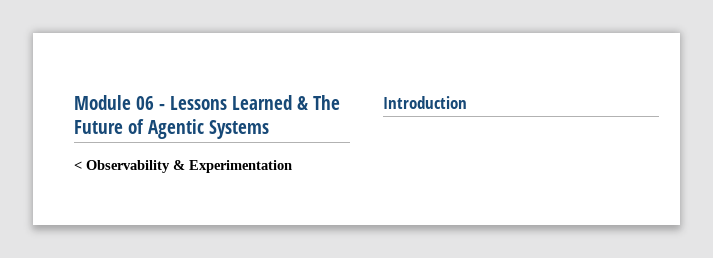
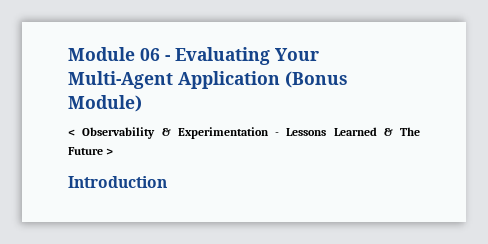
(165, 107) none -> [175,47,319,65] [68,71,348,89] [68,95,142,112] [68,127,279,139] Evaluating Your Multi-Agent Application (Bonus Module) // < Observability & Experimentation -
[128,119,269,139] [74,160,292,173] of Agentic Systems // < Observability & Experimentation -> [106,148,114,155] >

